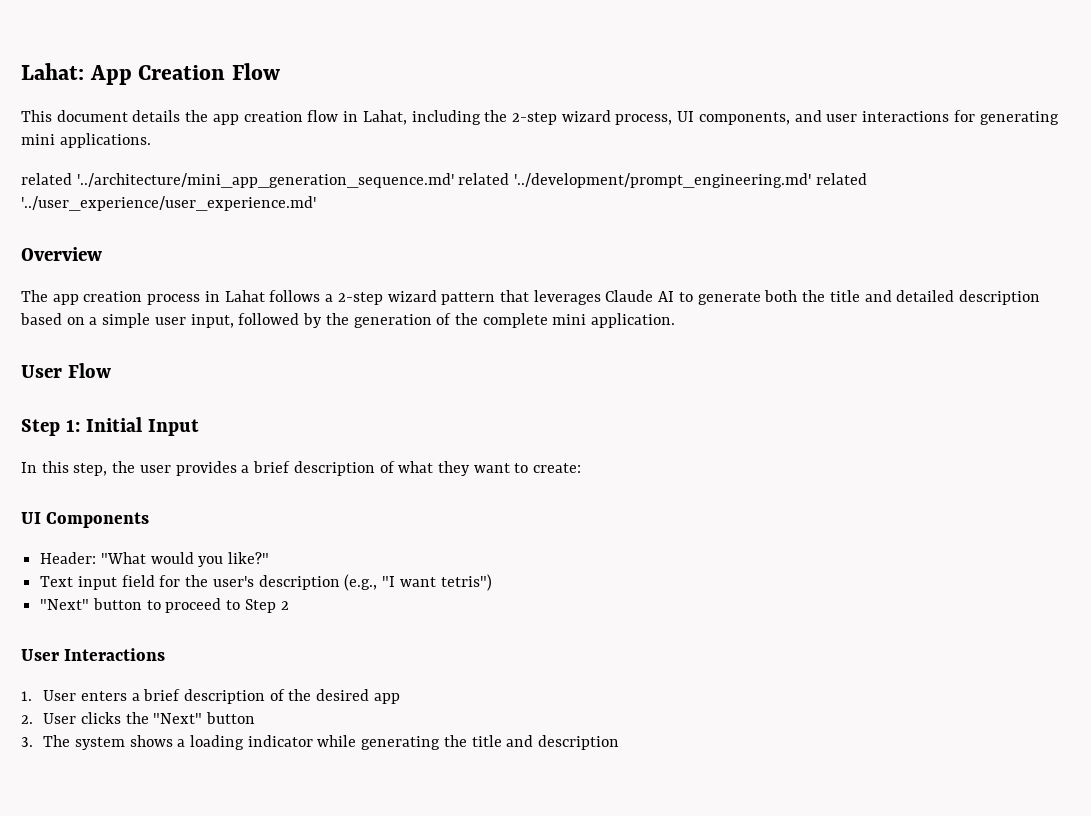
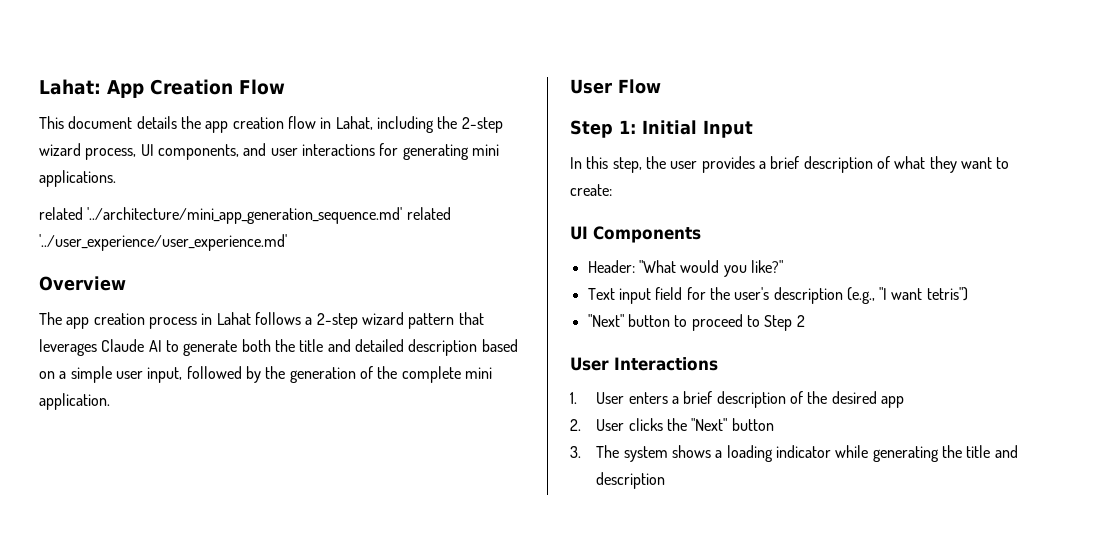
[514,173,867,188] '../development/prompt_engineering.md' related -> (451, 213) none

